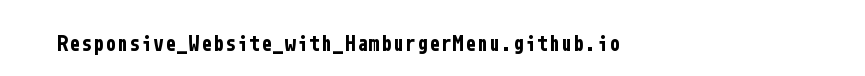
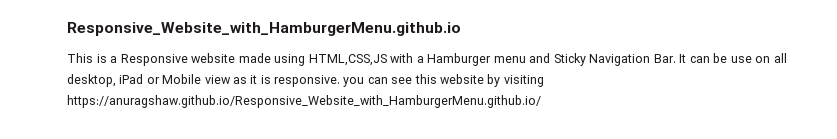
(620, 45) none -> [67,53,787,66] [67,74,544,87] [67,95,541,108] // This is a Responsive website made using HTML,CSS,JS with a Hamburger menu and Sticky Navigation Bar. It can be use on all desktop, iPad or Mobile view as it is responsive. you can see this website by visiting https://anuragshaw.github.io/Responsive_Website_with_HamburgerMenu.github.io/

